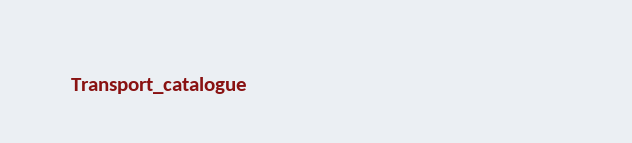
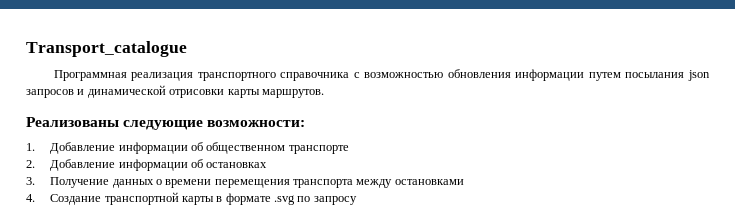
(247, 85) none -> [53,69,710,81] [26,85,324,98] [26,117,306,130] [26,142,349,154] [26,159,268,171] [26,177,464,188] [26,192,357,205] // Программная реализация транспортного справочника с возможностью обновления информации путем посылания json запросов и динамической отрисовки карты маршрутов. // Реализованы следующие возможности: // 1. Добавление информации об общественном транспорте // 2. Добавление информации об остановках // 3. Получение данных о времени перемещения транспорта между остановками // 4. Создание транспортной карты в формате .svg по запросу

